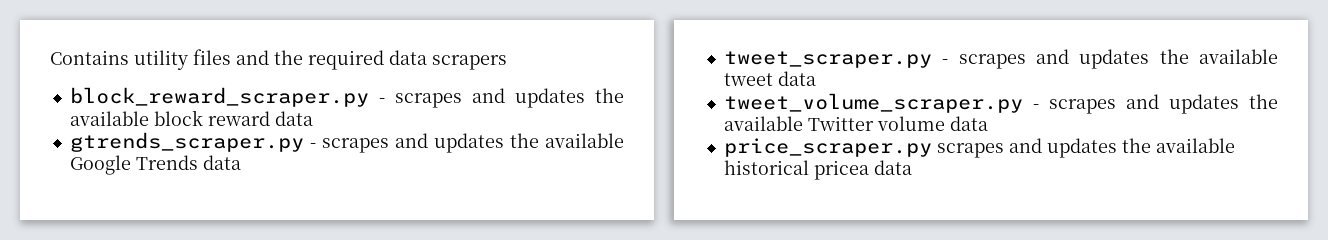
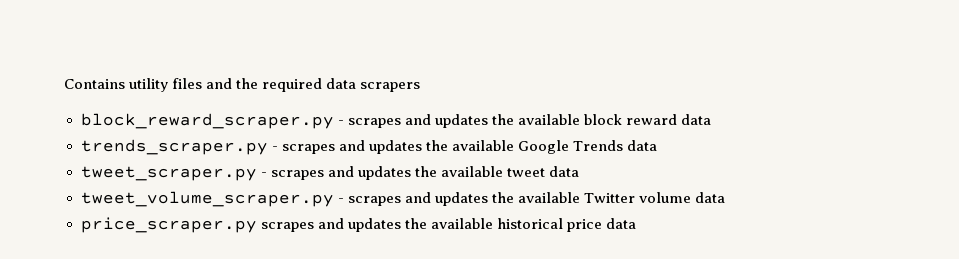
[69,132,304,152] gtrends_scraper.py -> [80,139,268,155] trends_scraper.py
[813,160,869,180] pricea -> [566,219,602,232] price

